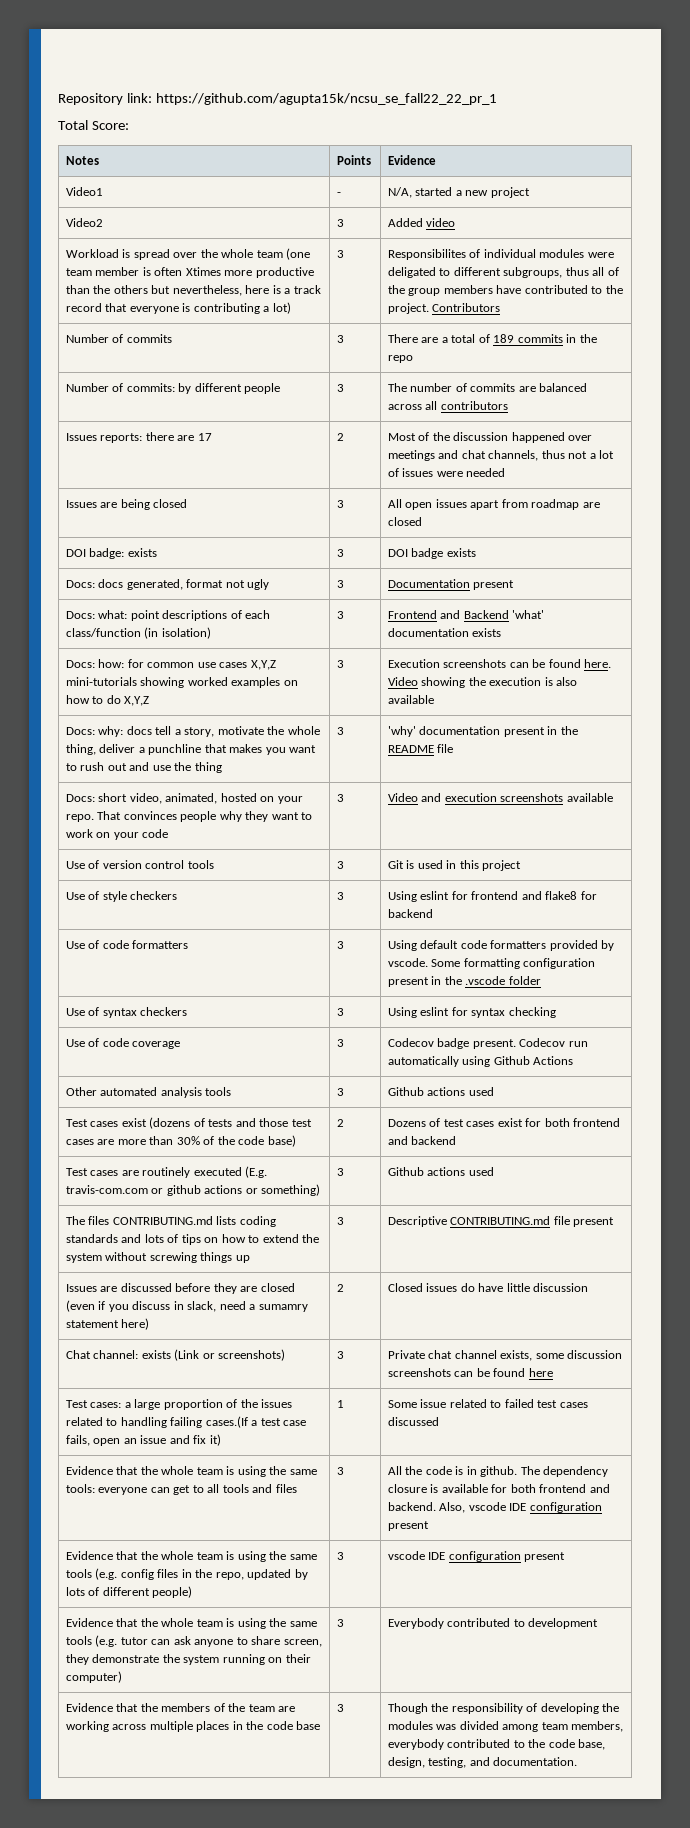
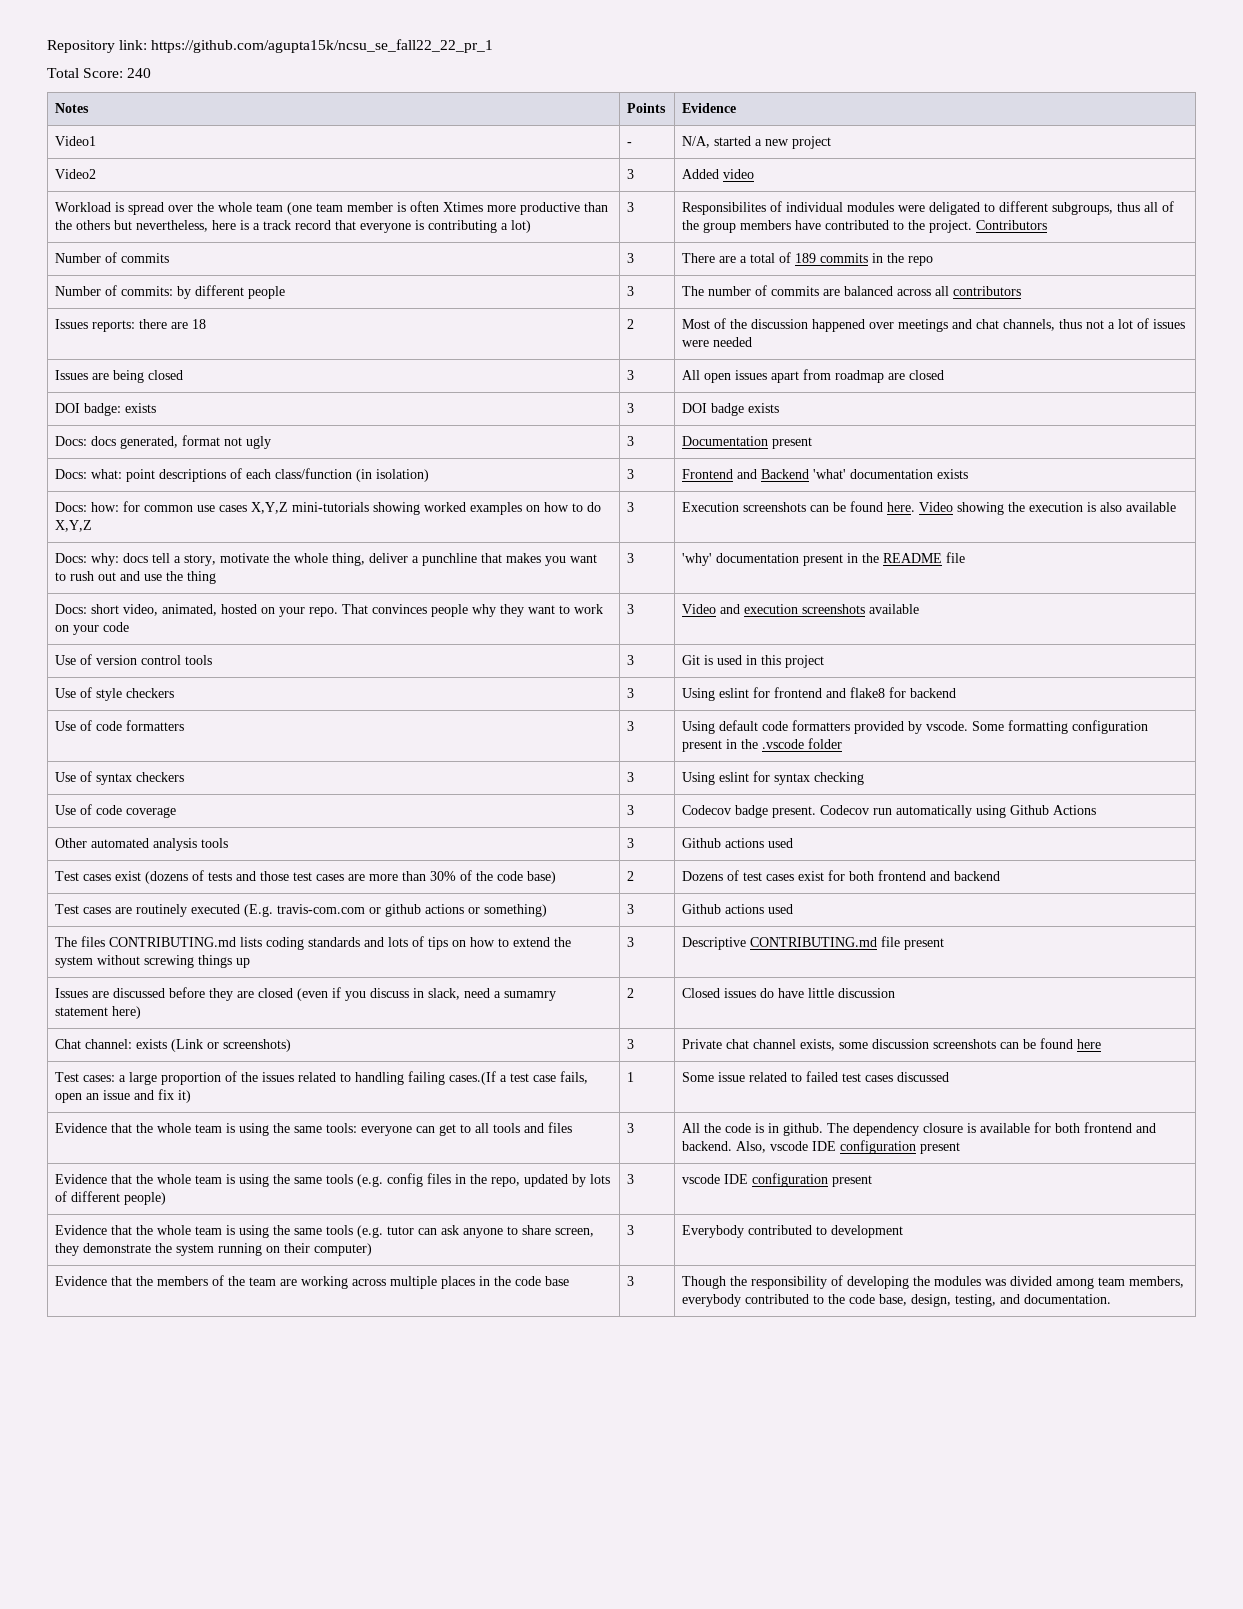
(129, 125) none -> [127,68,152,78] 240
[197,433,212,441] 17 -> [192,319,207,329] 18

